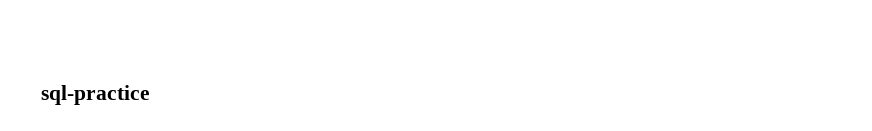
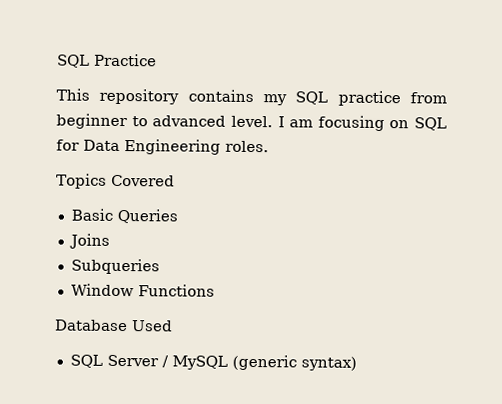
[41,85,150,105] sql-practice -> [57,53,157,68] [56,88,447,107] [56,113,447,132] [56,139,269,155] [56,173,175,189] [70,208,178,224] [68,233,110,249] [70,258,160,275] [70,283,215,297] [55,319,173,332] [69,354,357,371] SQL Practice // This repository contains my SQL practice from beginner to advanced level. I am focusing on SQL for Data Engineering roles. // Topics Covered // Basic Queries // Joins // Subqueries // Window Functions // Database Used // SQL Server / MySQL (generic syntax)

